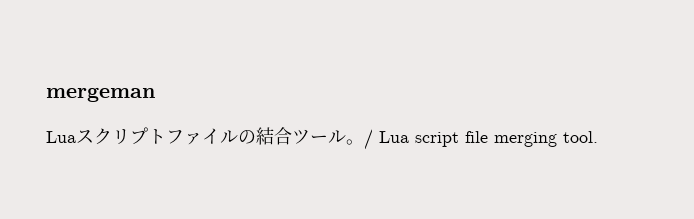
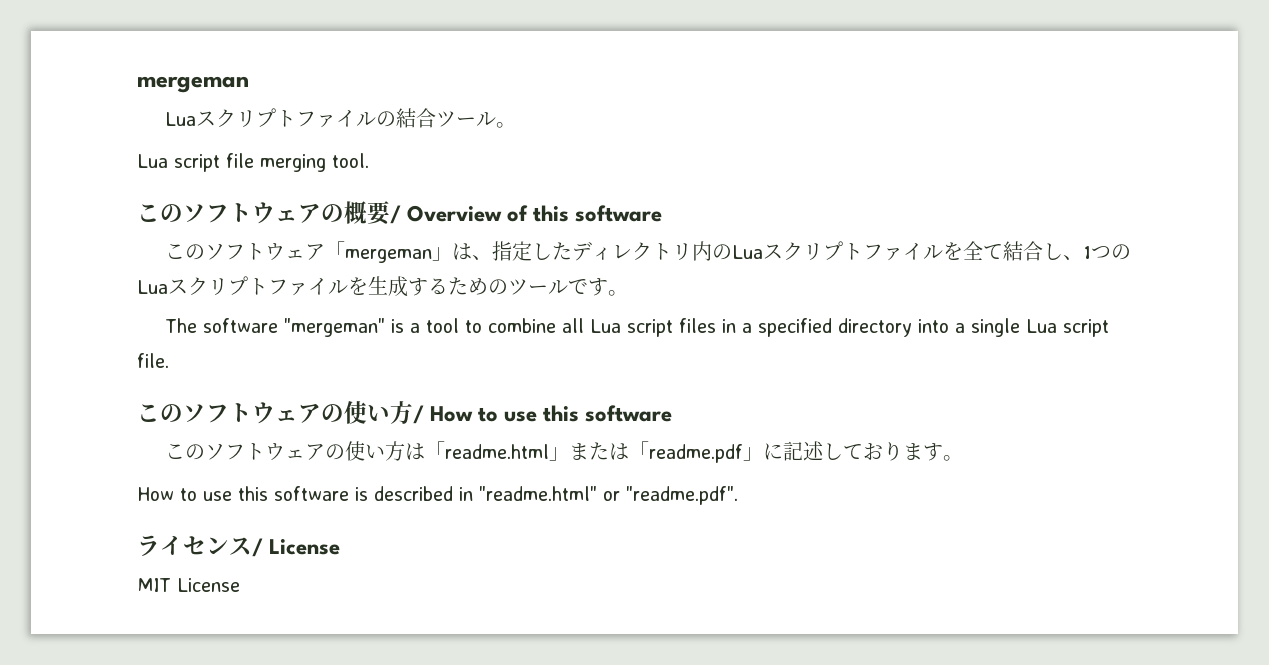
[364,129,373,150] / -> (517, 125) //
(598, 137) none -> [137,201,663,225] [165,241,1132,263] [137,276,628,297] [165,318,1110,337] [137,353,169,368] [137,401,673,424] [165,441,964,463] [137,486,738,505] [137,535,341,557] [137,578,240,592] // このソフトウェアの概要/ Overview of this software // このソフトウェア「mergeman」は、指定したディレクトリ内のLuaスクリプトファイルを全て結合し、1つのLuaスクリプトファイルを生成するためのツールです。 // The software "mergeman" is a tool to combine all Lua script files in a specified directory into a single Lua script file. // このソフトウェアの使い方/ How to use this software // このソフトウェアの使い方は「readme.html」または「readme.pdf」に記述しております。 // How to use this software is described in "readme.html" or "readme.pdf". // ライセンス/ License // MIT License

